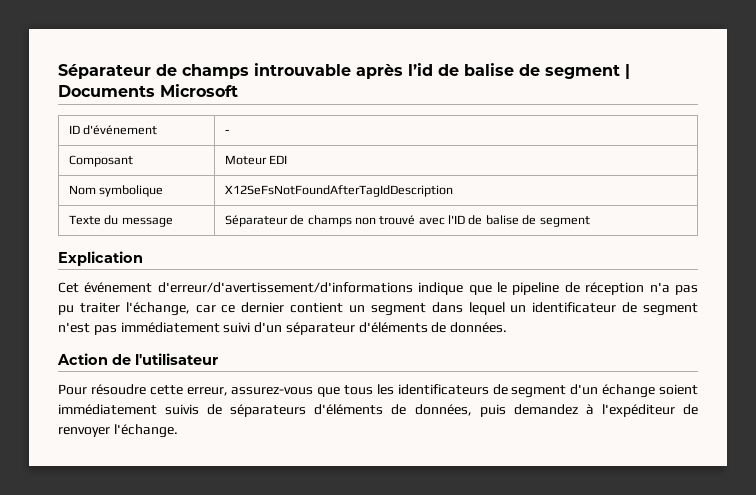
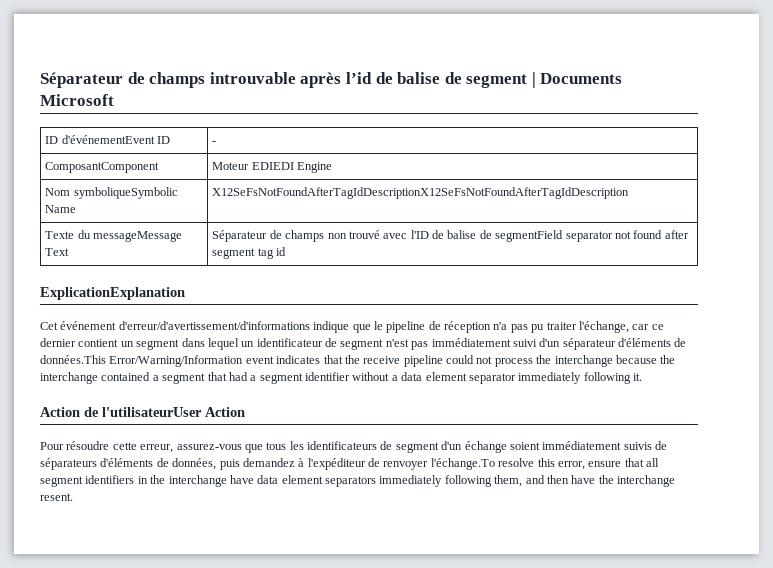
[83,125,158,135] d'événement -> [61,135,171,144] d'événementEvent ID
[68,155,133,167] Composant -> [45,162,160,173] ComposantComponent
[269,155,288,164] EDI -> [251,162,333,173] EDIEDI Engine
[99,185,164,197] [224,185,453,197] symbolique | X12SeFsNotFoundAfterTagIdDescription -> [73,187,178,199] [45,205,77,213] [212,187,630,199] symboliqueSymbolic Name | X12SeFsNotFoundAfterTagIdDescriptionX12SeFsNotFoundAfterTagIdDescription
[121,217,173,227] message -> [93,231,183,242] [45,248,70,256] messageMessage Text
[539,216,590,227] [58,251,143,266] segment // Explication -> [495,230,689,242] [212,247,287,259] [40,287,185,300] segmentField separator not found after segment tag id // ExplicationExplanation
[450,322,508,333] données. -> [40,355,676,367] [40,372,642,384] données.This Error/Warning/Information event indicates that the receive pipeline could not process the interchange because the interchange contained a segment that had a segment identifier without a data element separator immediately following it.
[135,353,218,365] l'utilisateur -> [102,407,245,417] l'utilisateurUser Action
[113,424,178,438] l'échange. -> [430,458,659,470] [40,475,675,487] [40,493,73,501] l'échange.To resolve this error, ensure that all segment identifiers in the interchange have data element separators immediately following them, and then have the interchange resent.

